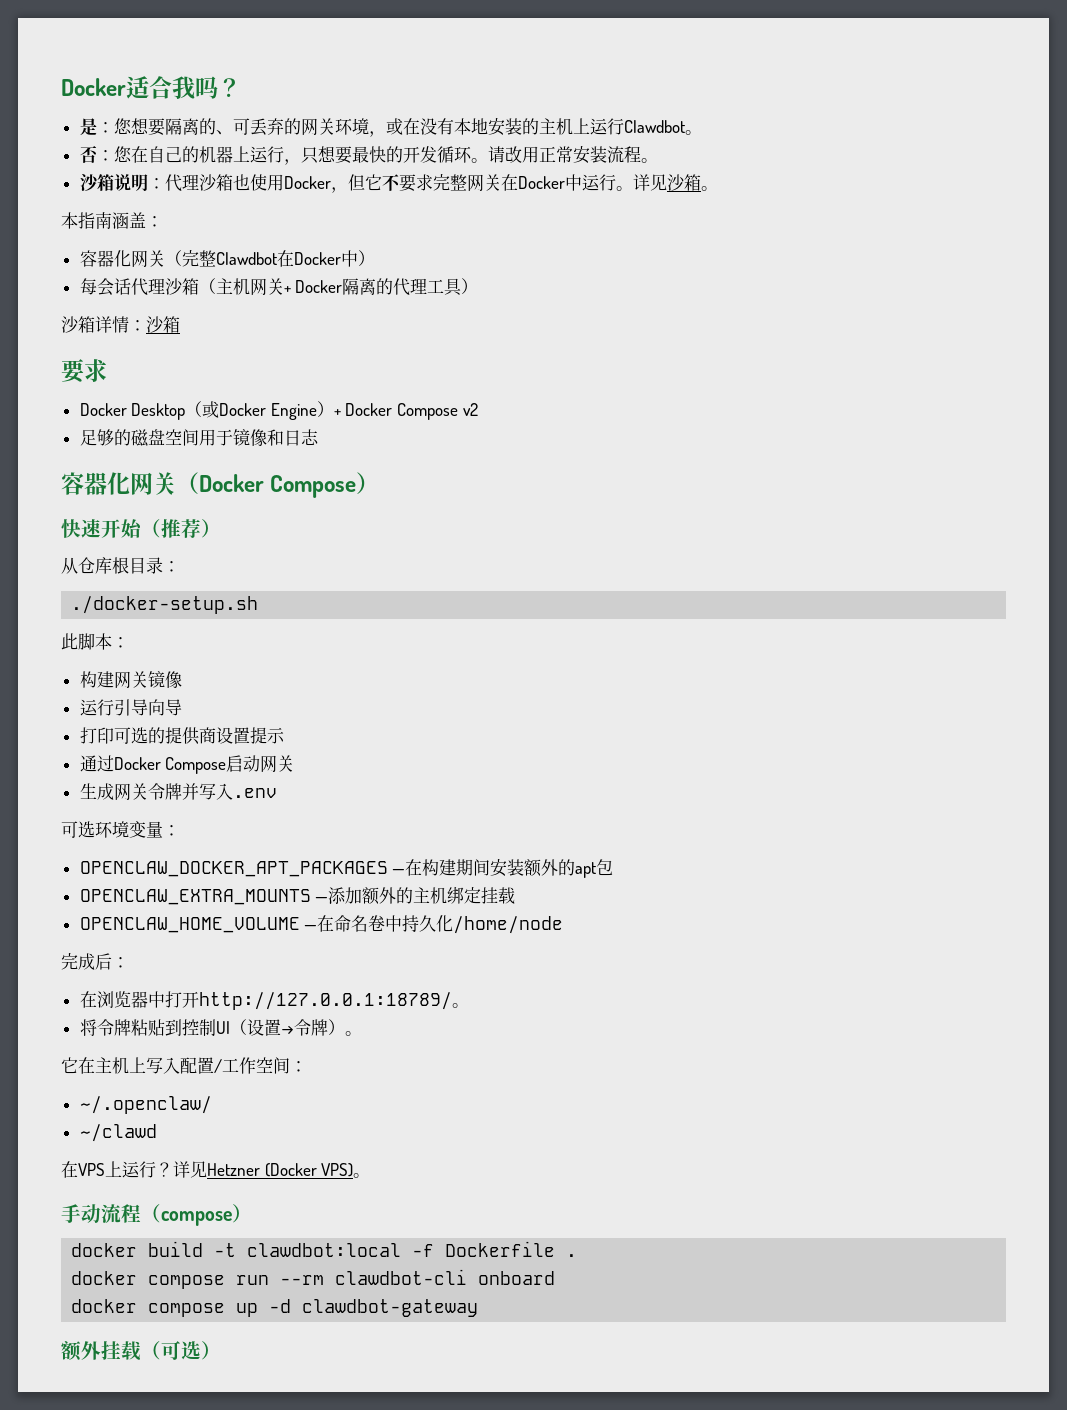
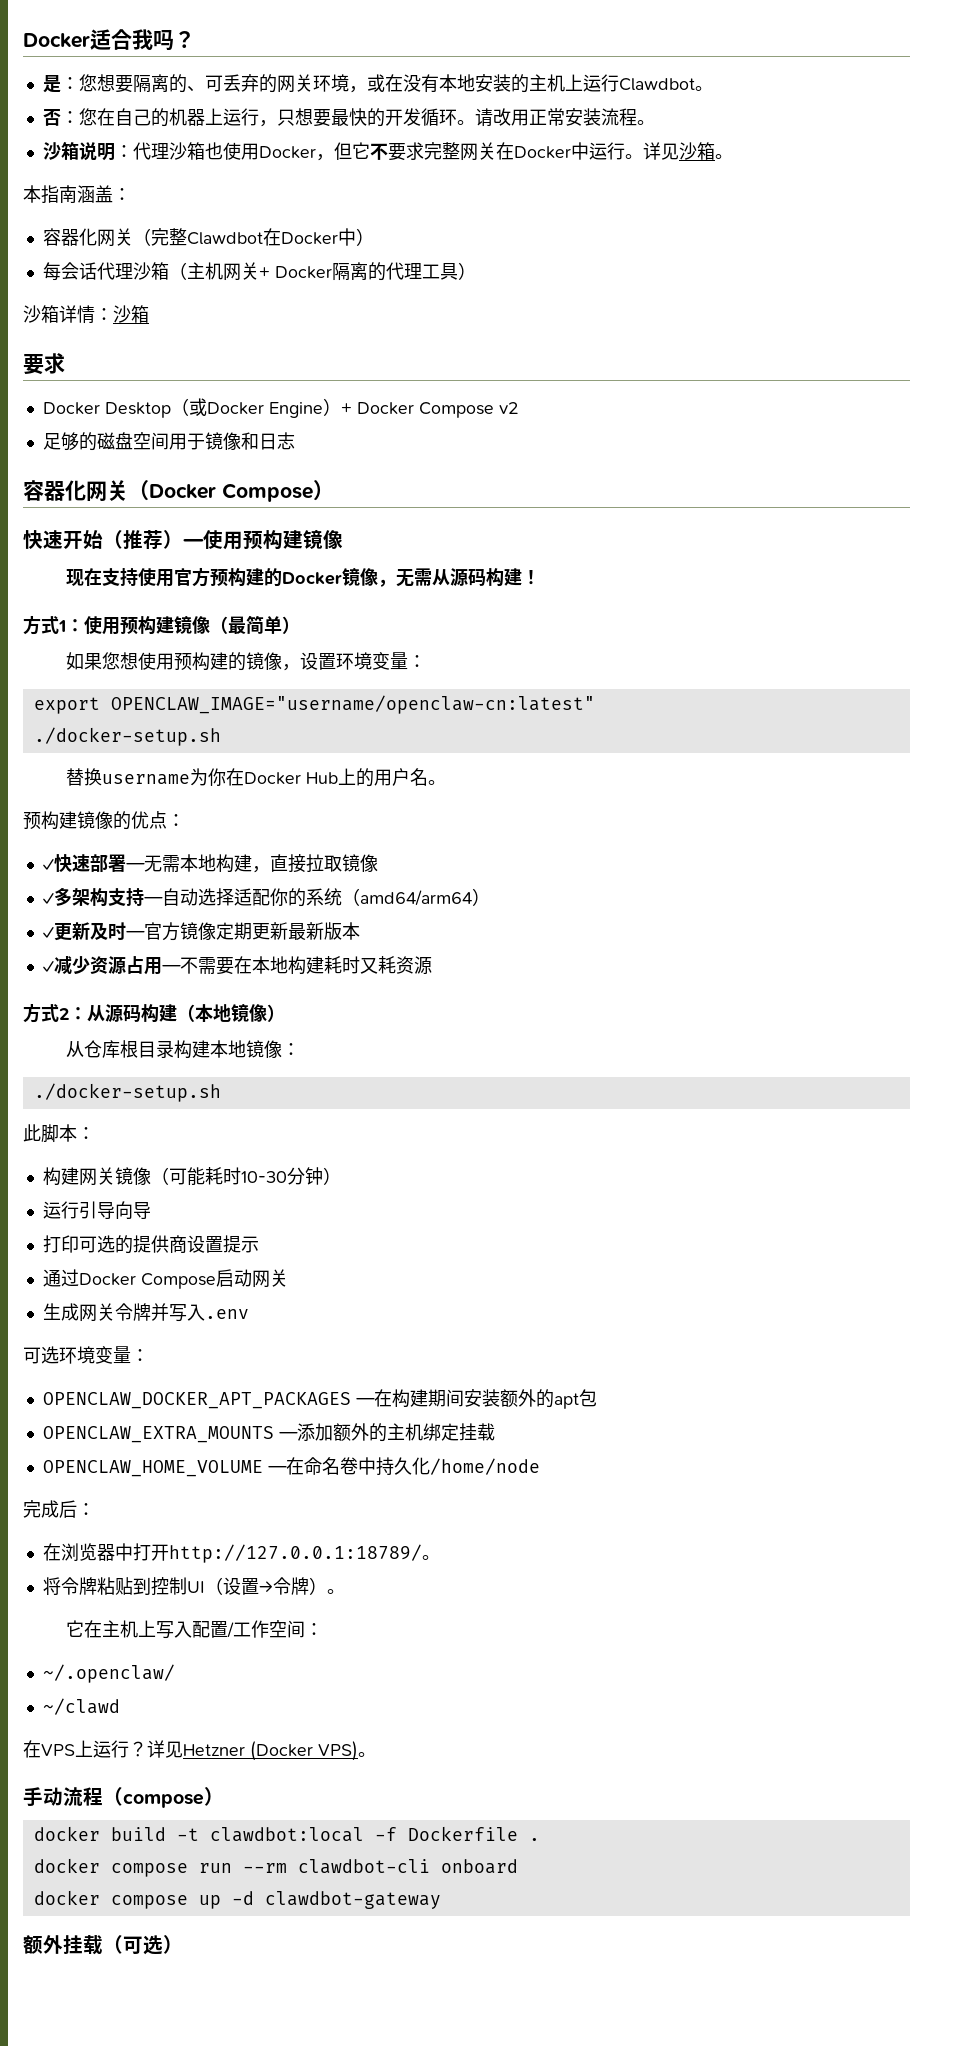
(221, 528) none -> [183,529,343,550] [66,567,541,587] [23,615,300,635] [66,652,427,671] [33,695,595,714] [33,727,221,746] [66,768,447,787] [23,811,185,830] [42,854,378,873] [42,887,490,907] [42,922,360,941] [42,956,432,975] [23,1003,285,1023] —使用预构建镜像 // 现在支持使用官方预构建的Docker镜像，无需从源码构建！ // 方式1：使用预构建镜像（最简单） // 如果您想使用预构建的镜像，设置环境变量： // export OPENCLAW_IMAGE="username/openclaw-cn:latest" // ./docker-setup.sh // 替换username为你在Docker Hub上的用户名。 // 预构建镜像的优点： // ✓快速部署—无需本地构建，直接拉取镜像 // ✓多架构支持—自动选择适配你的系统（amd64/arm64） // ✓更新及时—官方镜像定期更新最新版本 // ✓减少资源占用—不需要在本地构建耗时又耗资源 // 方式2：从源码构建（本地镜像）
(163, 565) none -> [174,1040,283,1059] 构建本地镜像
(182, 680) none -> [150,1167,341,1186] （可能耗时10-30分钟）

